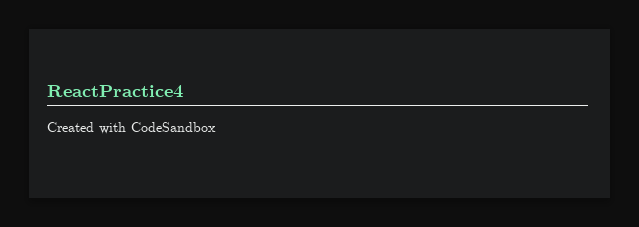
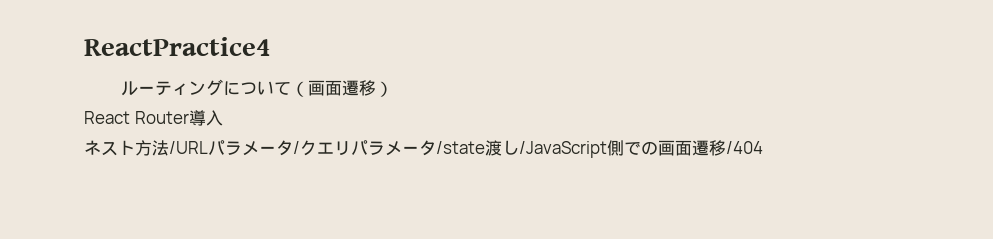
[47,122,216,134] Created with CodeSandbox -> [121,79,394,97] [84,110,223,126] [84,140,763,158] ルーティングについて（画面遷移） // React Router導入 // ネスト方法/URLパラメータ/クエリパラメータ/state渡し/JavaScript側での画面遷移/404

